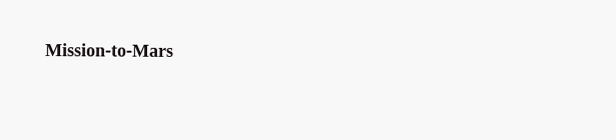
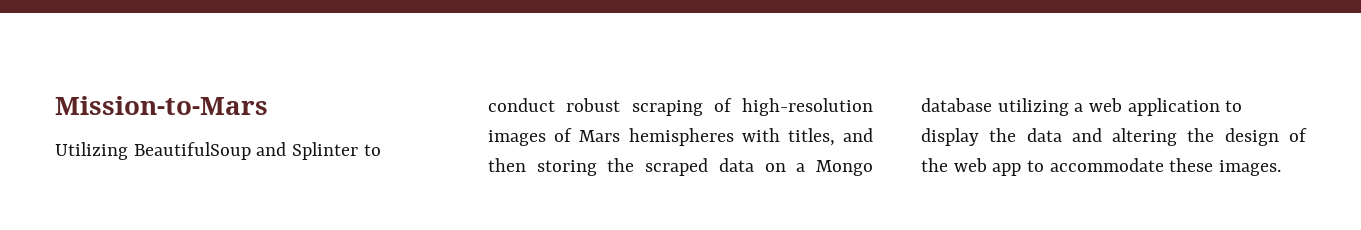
(174, 50) none -> [55,142,381,160] [488,98,873,116] [488,128,873,146] [488,158,873,176] [921,98,1243,116] [921,128,1307,146] [921,158,1282,176] // Utilizing BeautifulSoup and Splinter to conduct robust scraping of high-resolution images of Mars hemispheres with titles, and then storing the scraped data on a Mongo database utilizing a web application to display the data and altering the design of the web app to accommodate these images.

